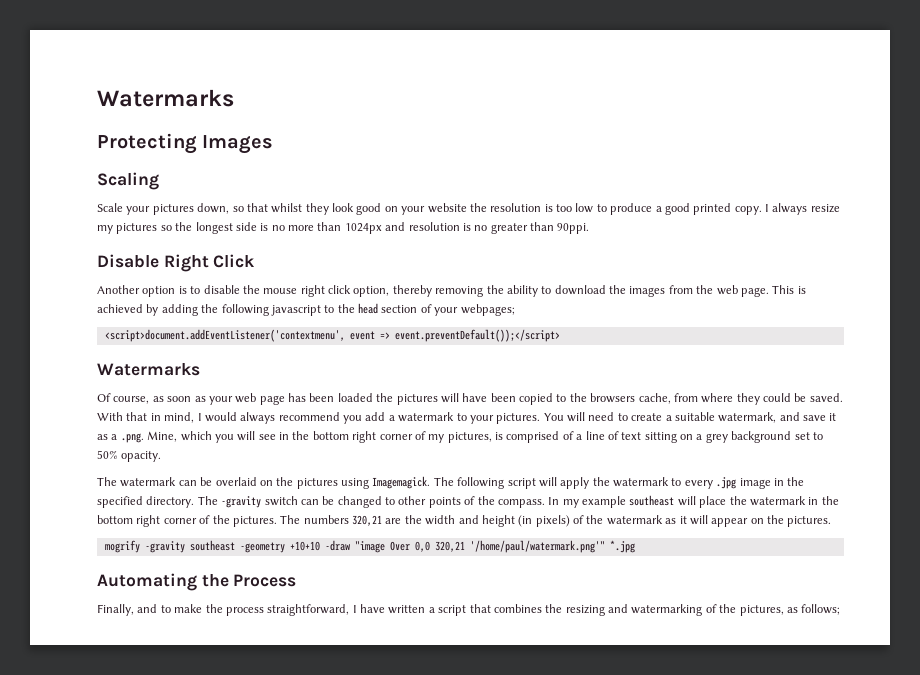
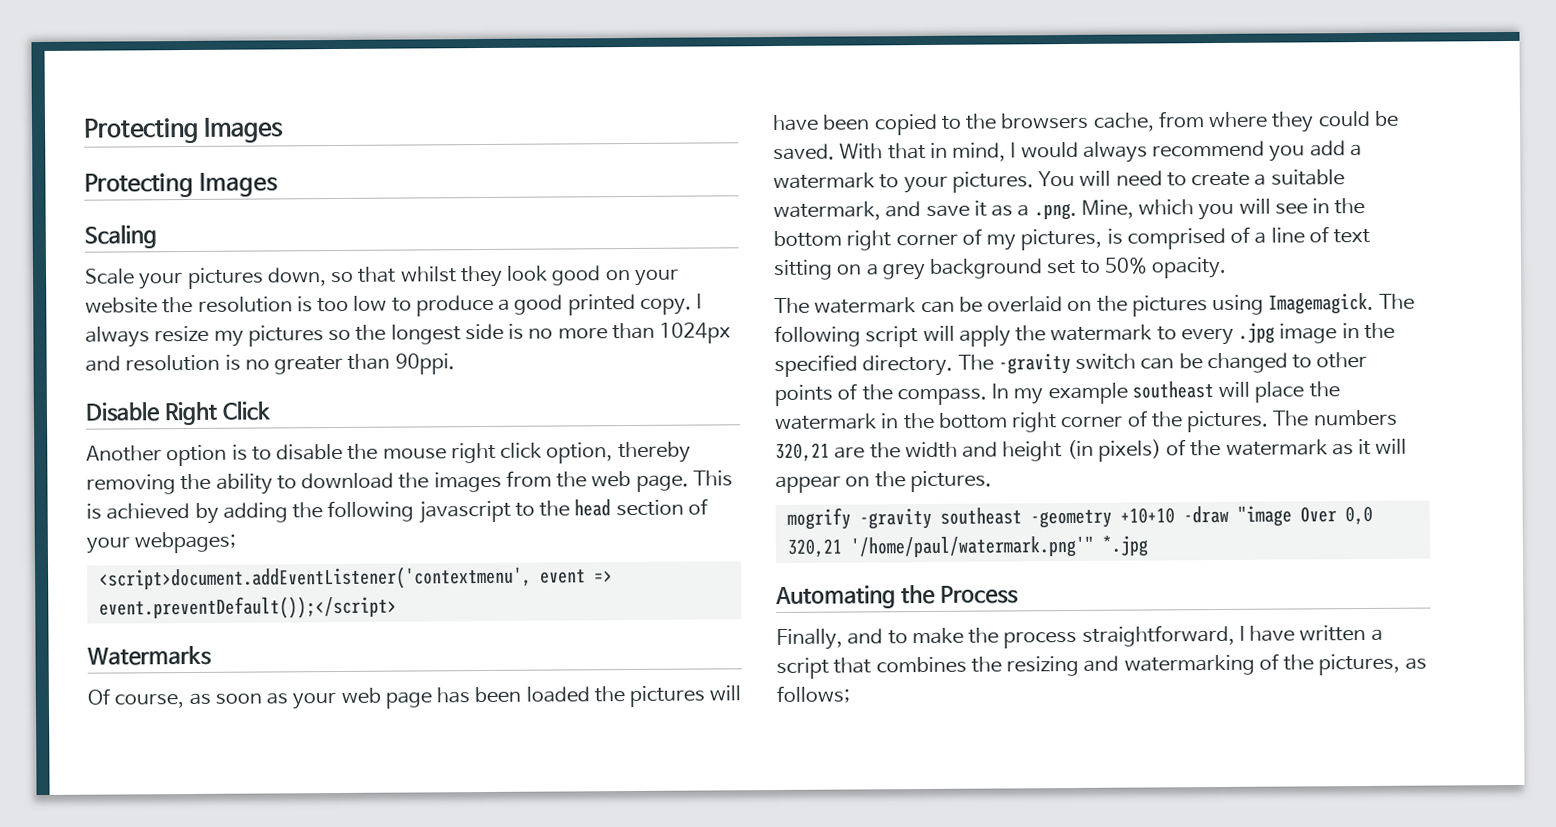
[97,89,234,107] Watermarks -> [83,117,285,144] Protecting Images

